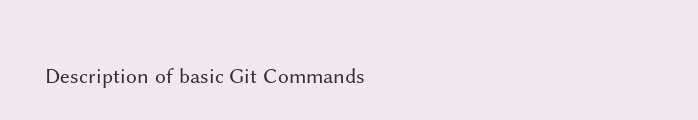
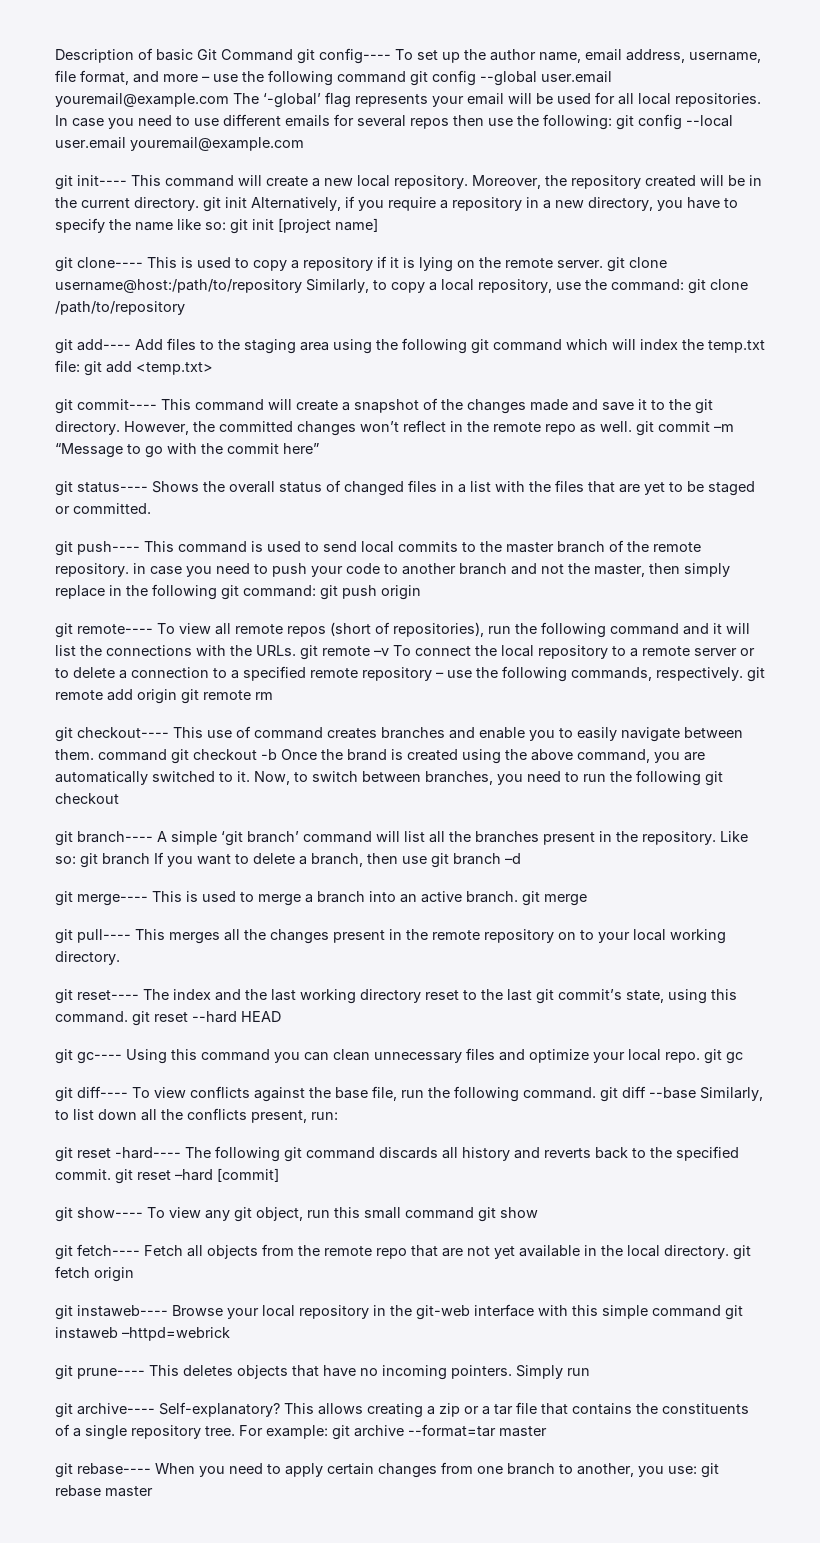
[263,68,366,83] Commands -> [221,48,761,64] [55,70,612,86] [55,92,761,108] [55,114,733,130] [55,137,304,151] [55,175,762,190] [55,196,738,212] [55,218,378,234] [55,256,667,272] [55,279,748,294] [55,301,185,315] [55,338,765,354] [55,360,213,376] [55,398,713,414] [55,420,734,436] [55,443,319,458] [55,480,755,496] [55,503,151,514] [55,540,701,556] [55,563,730,577] [55,584,421,600] [55,622,750,638] [55,645,755,660] [55,666,765,682] [55,689,273,704] [55,726,743,742] [55,749,705,764] [55,770,723,786] [55,793,119,804] [55,831,748,846] [55,852,521,868] [55,891,587,906] [55,929,726,944] [55,951,120,965] [55,989,737,1004] [55,1011,281,1026] [55,1048,743,1064] [55,1086,763,1102] [55,1108,338,1123] [55,1146,739,1162] [55,1168,279,1184] [55,1207,538,1222] [55,1244,751,1260] [55,1266,134,1282] [55,1304,743,1320] [55,1327,230,1341] [55,1365,590,1380] [55,1402,749,1418] [55,1424,547,1440] [55,1462,719,1478] [55,1485,153,1497] Command git config---- To set up the author name, email address, username, file format, and more – use the following command git config --global user.email youremail@example.com The ‘-global’ flag represents your email will be used for all local repositories. In case you need to use different emails for several repos then use the following: git config --local user.email youremail@example.com // git init---- This command will create a new local repository. Moreover, the repository created will be in the current directory. git init Alternatively, if you require a repository in a new directory, you have to specify the name like so: git init [project name] // git clone---- This is used to copy a repository if it is lying on the remote server. git clone username@host:/path/to/repository Similarly, to copy a local repository, use the command: git clone /path/to/repository // git add---- Add files to the staging area using the following git command which will index the temp.txt file: git add <temp.txt> // git commit---- This command will create a snapshot of the changes made and save it to the git directory. However, the committed changes won’t reflect in the remote repo as well. git commit –m “Message to go with the commit here” // git status---- Shows the overall status of changed files in a list with the files that are yet to be staged or committed. // git push---- This command is used to send local commits to the master branch of the remote repository. in case you need to push your code to another branch and not the master, then simply replace in the following git command: git push origin // git remote---- To view all remote repos (short of repositories), run the following command and it will list the connections with the URLs. git remote –v To connect the local repository to a remote server or to delete a connection to a specified remote repository – use the following commands, respectively. git remote add origin git remote rm // git checkout---- This use of command creates branches and enable you to easily navigate between them. command git checkout -b Once the brand is created using the above command, you are automatically switched to it. Now, to switch between branches, you need to run the following git checkout // git branch---- A simple ‘git branch’ command will list all the branches present in the repository. Like so: git branch If you want to delete a branch, then use git branch –d // git merge---- This is used to merge a branch into an active branch. git merge // git pull---- This merges all the changes present in the remote repository on to your local working directory. // git reset---- The index and the last working directory reset to the last git commit’s state, using this command. git reset --hard HEAD // git gc---- Using this command you can clean unnecessary files and optimize your local repo. git gc // git diff---- To view conflicts against the base file, run the following command. git diff --base Similarly, to list down all the conflicts present, run: // git reset -hard---- The following git command discards all history and reverts back to the specified commit. git reset –hard [commit] // git show---- To view any git object, run this small command git show // git fetch---- Fetch all objects from the remote repo that are not yet available in the local directory. git fetch origin // git instaweb---- Browse your local repository in the git-web interface with this simple command git instaweb –httpd=webrick // git prune---- This deletes objects that have no incoming pointers. Simply run // git archive---- Self-explanatory? This allows creating a zip or a tar file that contains the constituents of a single repository tree. For example: git archive --format=tar master // git rebase---- When you need to apply certain changes from one branch to another, you use: git rebase master

